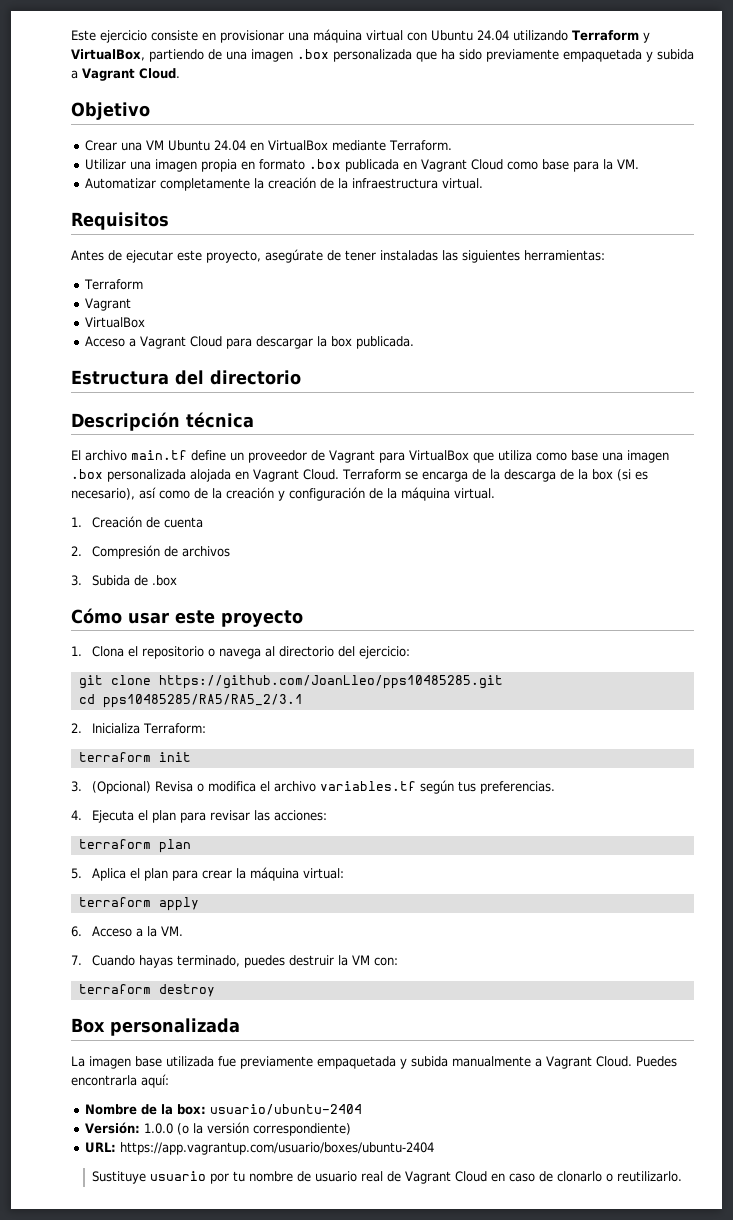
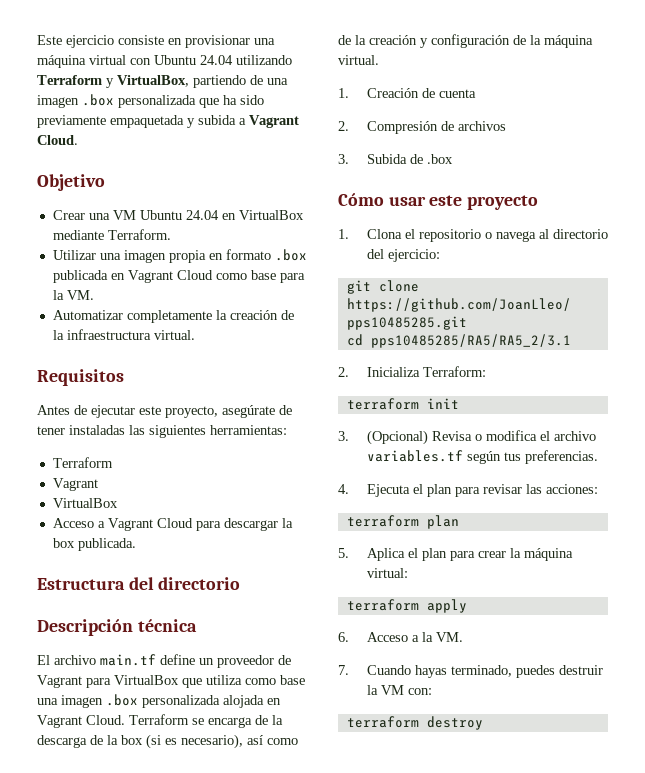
[71,1018,240,1036] [71,1056,677,1069] [71,1074,169,1088] [85,1104,363,1115] [85,1122,352,1136] [85,1142,435,1155] [92,1171,683,1184] // Box personalizada // La imagen base utilizada fue previamente empaquetada y subida manualmente a Vagrant Cloud. Puedes encontrarla aquí: // Nombre de la box: usuario/ubuntu-2404 // Versión: 1.0.0 (o la versión correspondiente) // URL: https://app.vagrantup.com/usuario/boxes/ubuntu-2404 // Sustituye usuario por tu nombre de usuario real de Vagrant Cloud en caso de clonarlo o reutilizarlo. -> (483, 723) none

